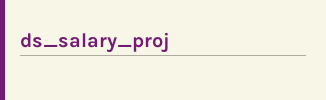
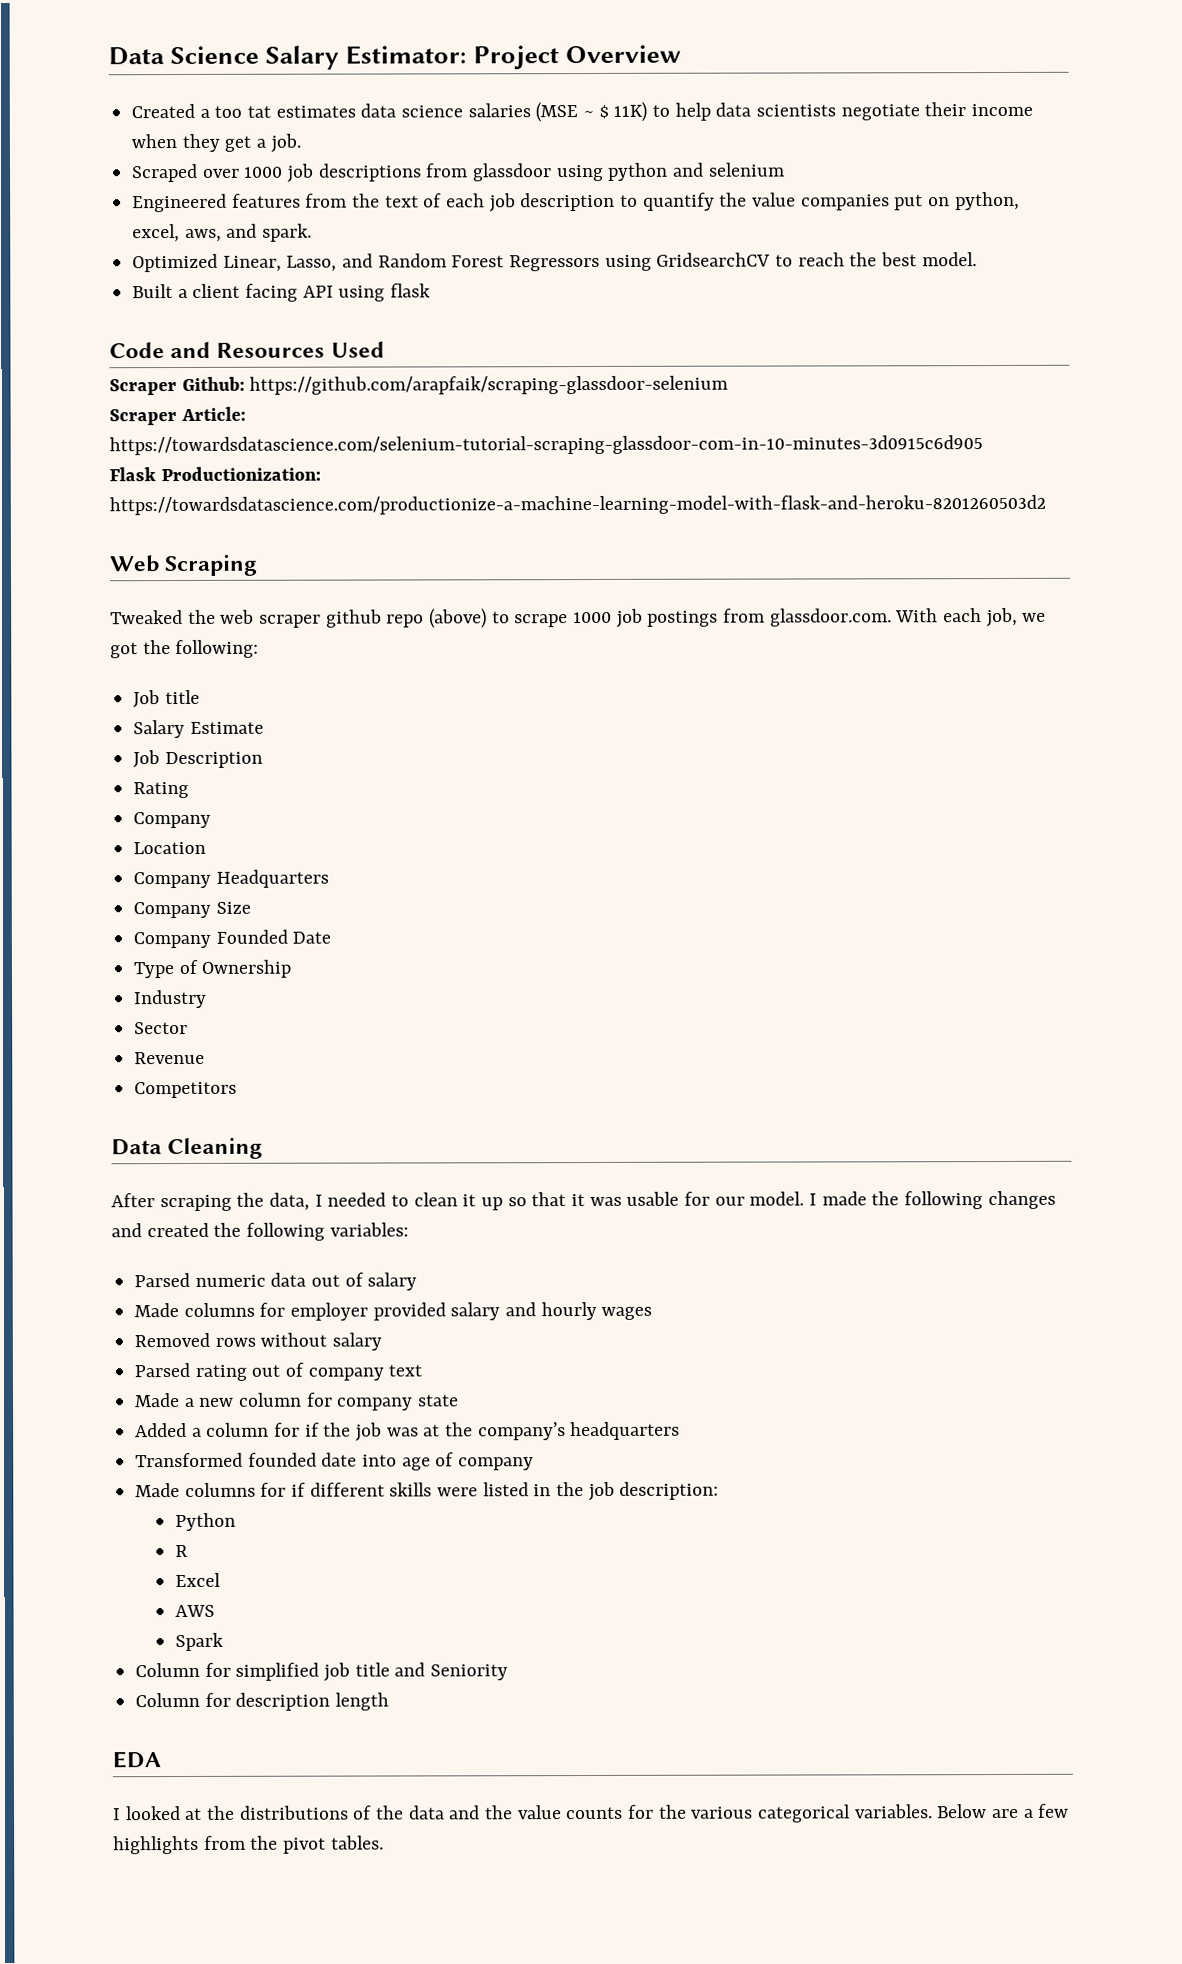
[20,32,170,53] ds_salary_proj -> [108,44,682,70] [131,101,1034,123] [131,133,301,153] [132,162,785,183] [132,191,1020,213] [132,223,313,243] [132,252,977,273] [132,283,432,302] [109,341,385,359] [109,375,729,396] [109,406,246,426] [109,435,983,456] [109,466,321,482] [109,494,1046,516] [109,554,259,577] [110,607,1047,629] [110,639,260,659] [133,689,200,708] [133,719,264,739] [133,750,263,769] [133,781,190,799] [133,811,212,829] [133,841,207,855] [133,869,329,889] [133,901,251,919] [133,929,332,949] [133,959,292,979] [134,989,208,1009] [134,1021,189,1035] [134,1051,206,1065] [134,1081,238,1099] [111,1137,264,1160] [111,1190,1056,1212] [111,1222,409,1241] [134,1272,418,1291] [134,1301,653,1321] [134,1332,383,1351] [134,1362,423,1381] [135,1392,460,1411] [135,1421,681,1442] [135,1452,535,1471] [135,1481,720,1502] [175,1512,237,1532] [175,1544,189,1558] [175,1572,222,1588] [175,1604,216,1618] [175,1632,225,1652] [135,1662,509,1682] [135,1692,390,1711] [112,1751,161,1769] [113,1803,1070,1823] [113,1835,384,1855] Data Science Salary Estimator: Project Overview // Created a too tat estimates data science salaries (MSE ~ $ 11K) to help data scientists negotiate their income when they get a job. // Scraped over 1000 job descriptions from glassdoor using python and selenium // Engineered features from the text of each job description to quantify the value companies put on python, excel, aws, and spark. // Optimized Linear, Lasso, and Random Forest Regressors using GridsearchCV to reach the best model. // Built a client facing API using flask // Code and Resources Used // Scraper Github: https://github.com/arapfaik/scraping-glassdoor-selenium // Scraper Article: https://towardsdatascience.com/selenium-tutorial-scraping-glassdoor-com-in-10-minutes-3d0915c6d905 // Flask Productionization: https://towardsdatascience.com/productionize-a-machine-learning-model-with-flask-and-heroku-8201260503d2 // Web Scraping // Tweaked the web scraper github repo (above) to scrape 1000 job postings from glassdoor.com. With each job, we got the following: // Job title // Salary Estimate // Job Description // Rating // Company // Location // Company Headquarters // Company Size // Company Founded Date // Type of Ownership // Industry // Sector // Revenue // Competitors // Data Cleaning // After scraping the data, I needed to clean it up so that it was usable for our model. I made the following changes and created the following variables: // Parsed numeric data out of salary // Made columns for employer provided salary and hourly wages // Removed rows without salary // Parsed rating out of company text // Made a new column for company state // Added a column for if the job was at the company’s headquarters // Transformed founded date into age of company // Made columns for if different skills were listed in the job description: // Python // R // Excel // AWS // Spark // Column for simplified job title and Seniority // Column for description length // EDA // I looked at the distributions of the data and the value counts for the various categorical variables. Below are a few highlights from the pivot tables.

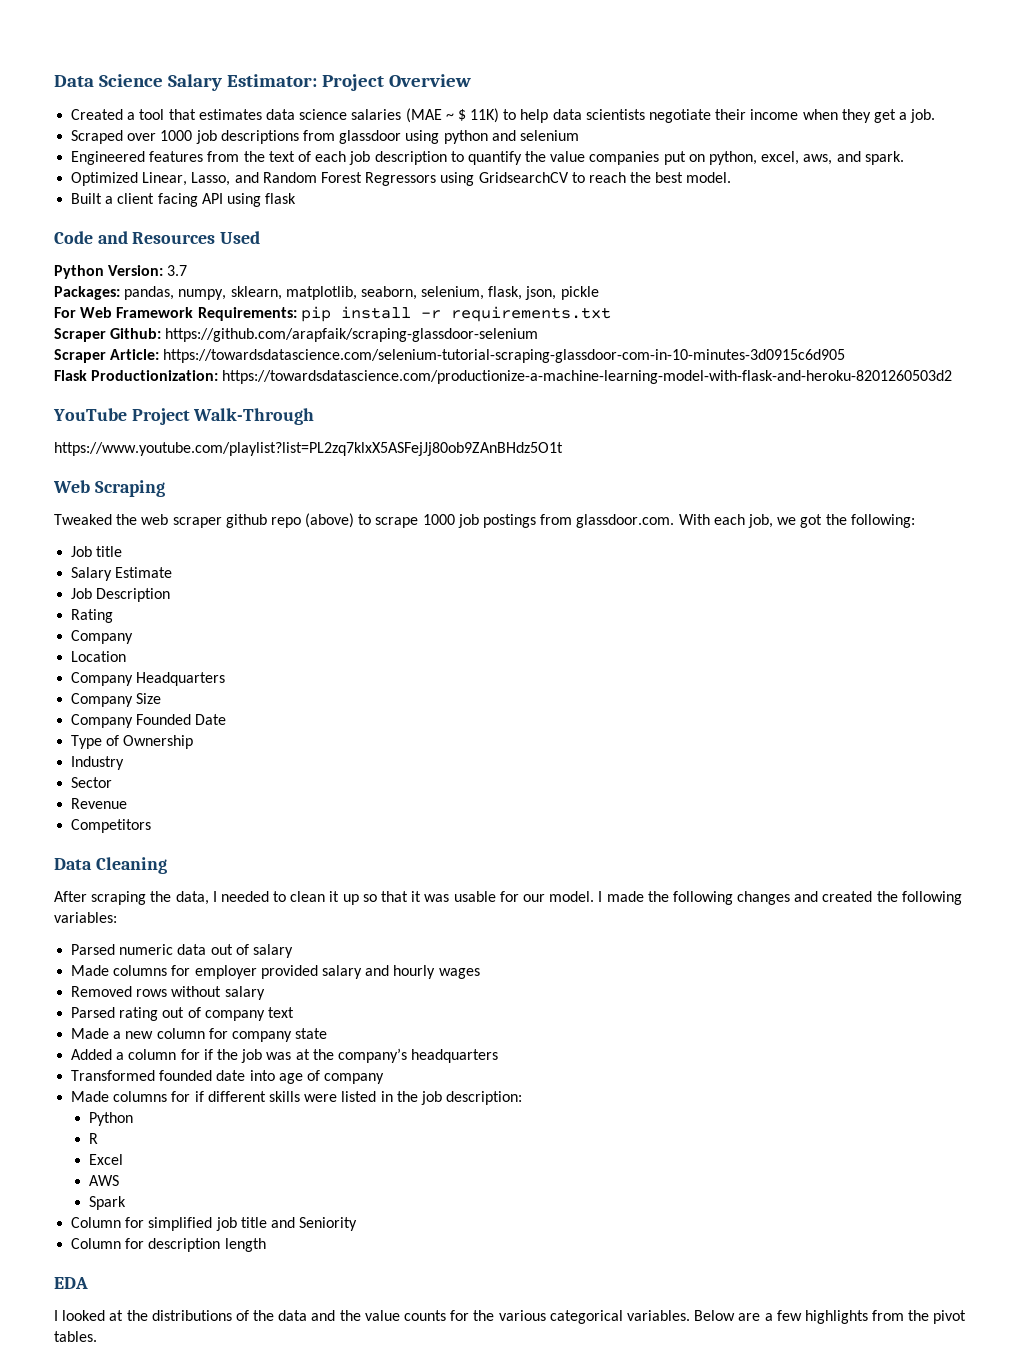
[214,105,272,118] too tat -> [139,109,196,120] tool that
[535,102,579,123] (MSE -> [405,108,442,123] (MAE
(385, 349) none -> [54,265,188,279] [54,286,599,300] [54,306,611,322] // Python Version: 3.7 // Packages: pandas, numpy, sklearn, matplotlib, seaborn, selenium, flask, json, pickle // For Web Framework Requirements: pip install -r requirements.txt
(1046, 505) none -> [53,408,315,425] [54,442,563,456] // YouTube Project Walk-Through // https://www.youtube.com/playlist?list=PL2zq7klxX5ASFejJj80ob9ZAnBHdz5O1t

